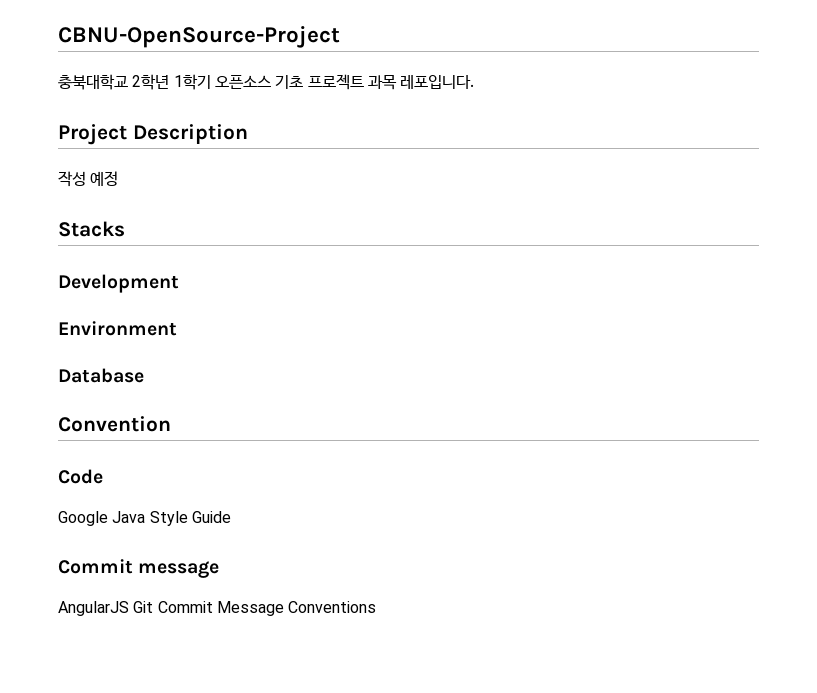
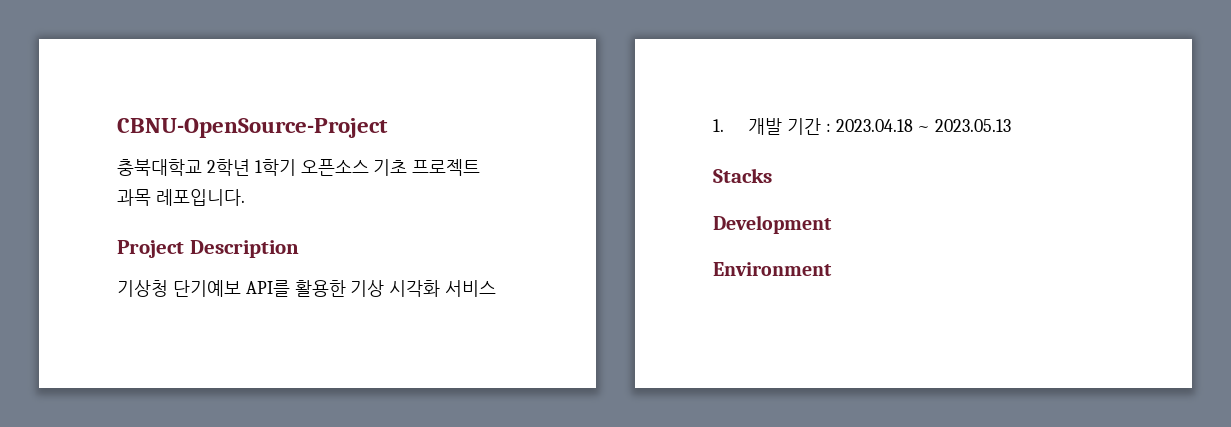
[58,171,119,187] [58,221,125,237] [58,274,179,293] [58,321,177,336] [58,368,144,383] [58,416,171,432] [58,469,103,484] [58,511,231,526] [58,559,220,578] [58,601,377,616] 작성 예정 // Stacks // Development // Environment // Database // Convention // Code // Google Java Style Guide // Commit message // AngularJS Git Commit Message Conventions -> [117,280,497,297] [713,118,1012,135] [713,168,772,183] [713,215,832,234] [713,262,832,276] 기상청 단기예보 API를 활용한 기상 시각화 서비스 // 1. 개발 기간 : 2023.04.18 ~ 2023.05.13 // Stacks // Development // Environment

